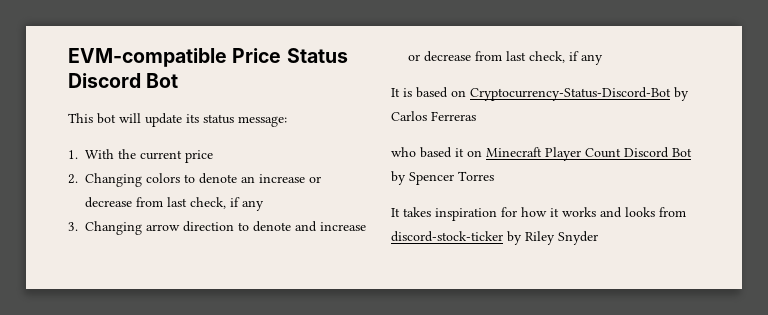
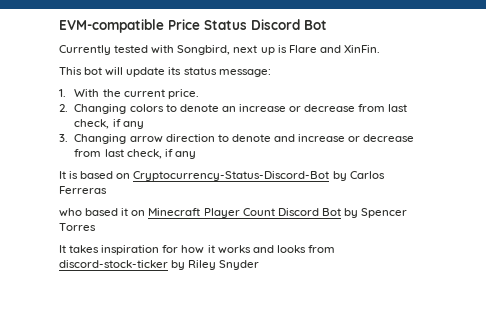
(179, 80) none -> [59,45,380,55] // Currently tested with Songbird, next up is Flare and XinFin.
[185,150,213,163] price -> [167,89,199,99] price.

